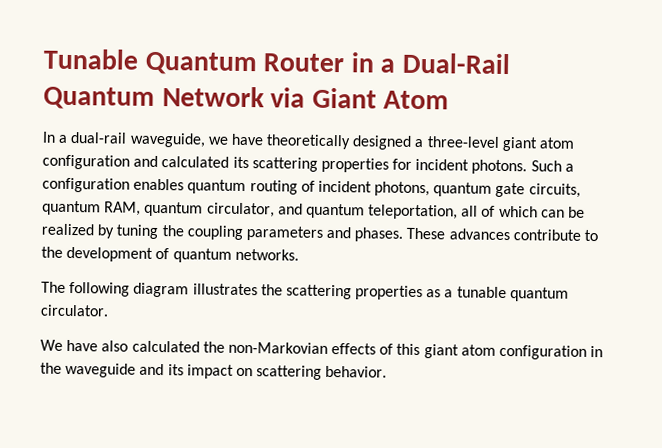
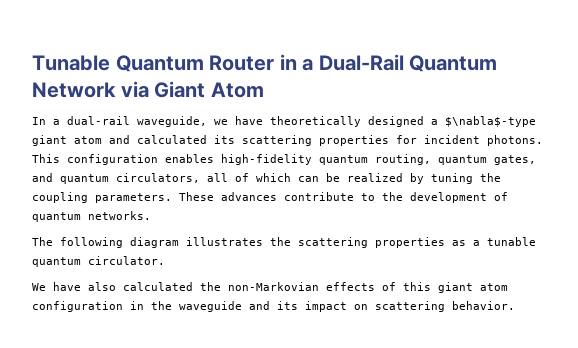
[426,136,576,152] [42,154,130,170] three-level giant atom configuration -> [445,116,536,127] [32,135,102,146] $\nabla$-type giant atom
[530,160,574,172] [42,177,581,198] [42,200,275,218] Such a configuration enables quantum routing of incident photons, quantum gate circuits, quantum RAM, quantum circulator, -> [32,154,536,165] This configuration enables high-fidelity quantum routing, quantum gates,
[368,204,459,220] teleportation, -> [116,173,200,183] circulators,
[245,226,404,242] parameters and phases. -> [95,193,172,203] parameters.

